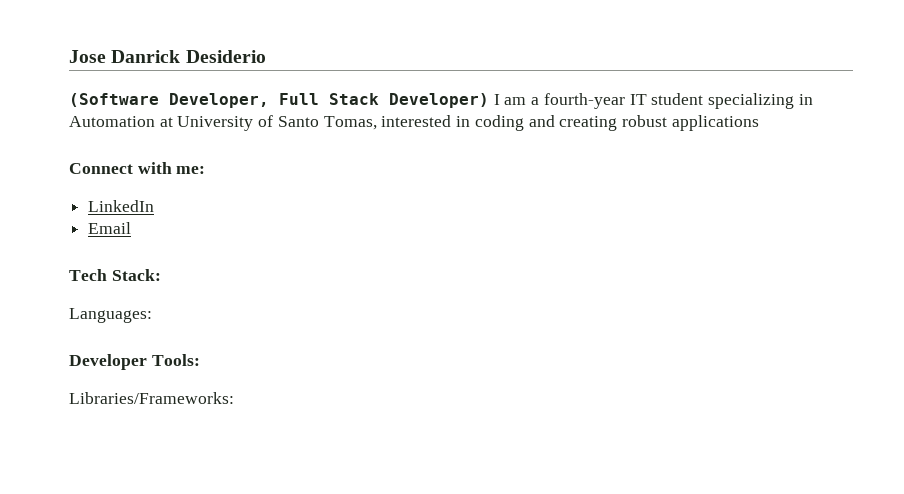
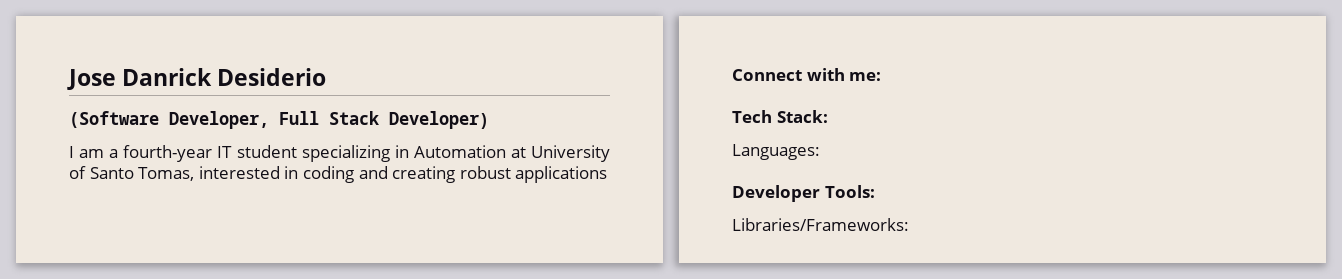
(489, 100) none -> (489, 120) //
[88,200,155,212] [88,222,132,234] // LinkedIn // Email -> (882, 76) none

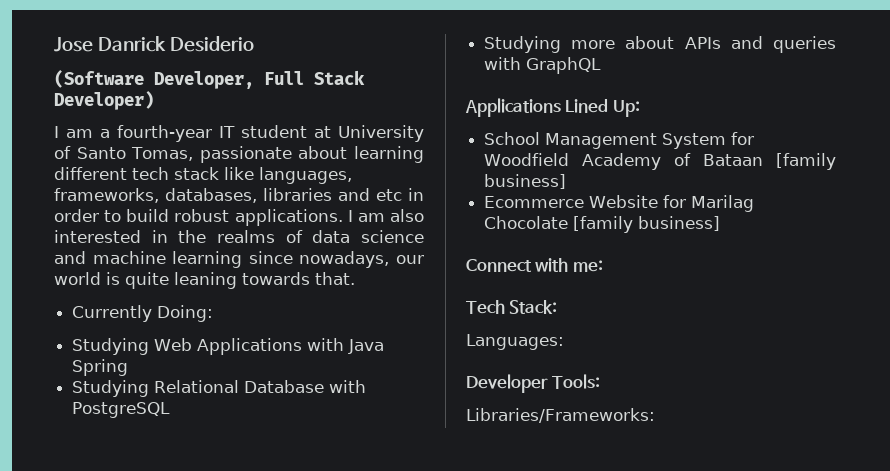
[301,145,506,162] specializing in Automation -> (307, 131) none
[198,166,608,183] interested in coding and creating robust applications -> [199,146,424,163] [54,167,352,184] [54,188,424,203] [54,209,425,226] [54,230,424,243] [54,251,424,268] [54,272,355,289] [72,305,214,322] [72,338,385,355] [72,359,129,376] [72,380,367,397] [72,402,171,418] [484,36,836,53] [484,57,602,74] [465,98,640,117] [484,132,755,149] [484,153,836,170] [484,174,567,189] [484,195,755,212] [484,216,721,233] passionate about learning different tech stack like languages, frameworks, databases, libraries and etc in order to build robust applications. I am also interested in the realms of data science and machine learning since nowadays, our world is quite leaning towards that. // Currently Doing: // Studying Web Applications with Java Spring // Studying Relational Database with PostgreSQL // Studying more about APIs and queries with GraphQL // Applications Lined Up: // School Management System for Woodfield Academy of Bataan [family business] // Ecommerce Website for Marilag Chocolate [family business]

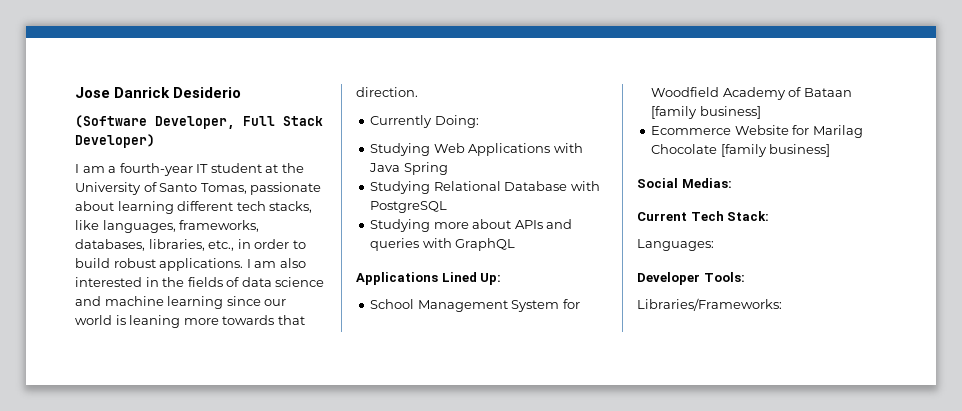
(331, 132) none -> [281,163,304,173] the
[174,167,219,180] stack -> [269,201,313,213] stacks,
[263,188,402,201] libraries and etc -> [148,239,235,251] libraries, etc.,
[217,230,275,243] realms -> [187,277,223,287] fields
[299,251,390,268] nowadays, -> (261, 301) none
[125,272,355,289] quite leaning towards that. -> [129,315,305,328] [356,87,418,97] leaning more towards that direction.
[466,258,603,272] Connect with me: // -> [637,178,732,188] [637,212,687,221] Social Medias: // Current

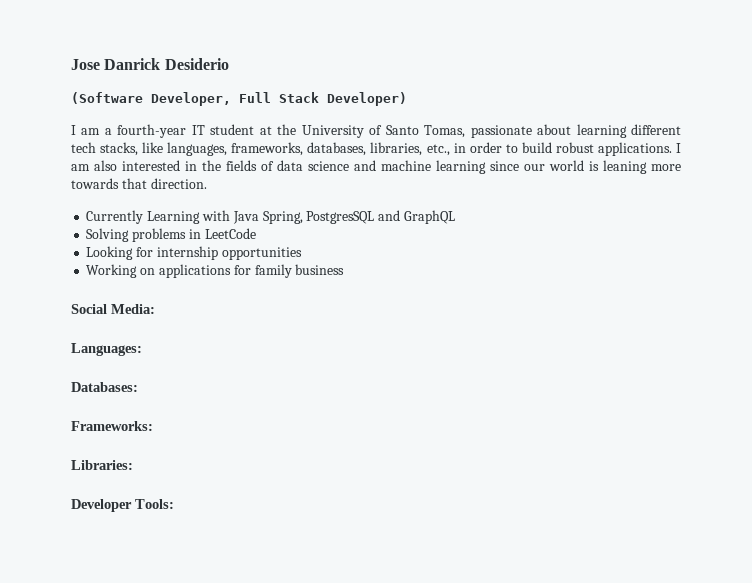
[434,115,479,128] [370,143,583,156] [369,162,448,175] [370,181,600,194] [370,201,448,213] [370,219,573,232] [370,238,516,251] [356,272,502,285] [370,299,580,312] [651,87,852,100] [651,106,761,119] [651,125,863,138] [651,144,831,157] [637,178,732,188] [637,211,770,221] [637,239,714,251] Doing: // Studying Web Applications with Java Spring // Studying Relational Database with PostgreSQL // Studying more about APIs and queries with GraphQL // Applications Lined Up: // School Management System for Woodfield Academy of Bataan [family business] // Ecommerce Website for Marilag Chocolate [family business] // Social Medias: // Current Tech Stack: // Languages: -> [147,210,455,224] [86,228,256,242] [86,246,302,260] [86,264,345,278] [71,304,155,314] [71,343,142,356] [71,382,138,392] [71,421,153,431] [71,460,133,470] Learning with Java Spring, PostgresSQL and GraphQL // Solving problems in LeetCode // Looking for internship opportunities // Working on applications for family business // Social Media: // Languages: // Databases: // Frameworks: // Libraries:
[637,298,782,311] // Libraries/Frameworks: -> (174, 504) none

